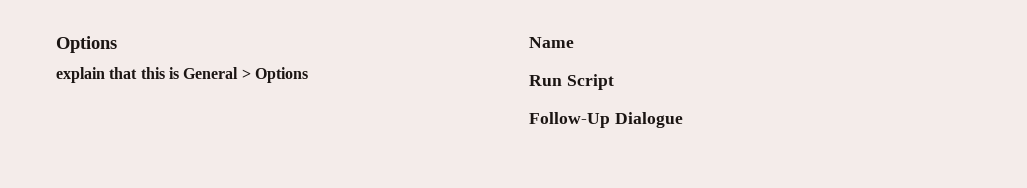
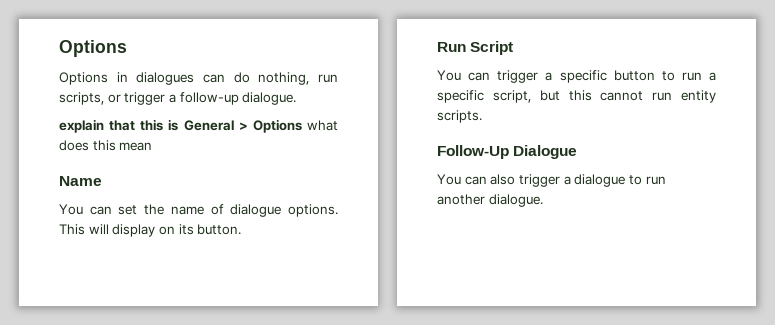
[56,36,117,53] Options -> [59,40,127,57] [59,72,338,85] [59,92,297,105] Options // Options in dialogues can do nothing, run scripts, or trigger a follow-up dialogue.
[529,37,574,48] [529,74,614,90] [529,112,683,128] // Name // Run Script // Follow-Up Dialogue -> [307,120,338,131] [59,140,153,151] [59,176,102,186] [59,204,339,217] [59,224,242,237] [437,41,514,55] [437,70,716,83] [437,90,716,103] [437,110,482,123] [437,145,578,159] [437,174,666,187] [437,194,543,207] what does this mean // Name // You can set the name of dialogue options. This will display on its button. // Run Script // You can trigger a specific button to run a specific script, but this cannot run entity scripts. // Follow-Up Dialogue // You can also trigger a dialogue to run another dialogue.

